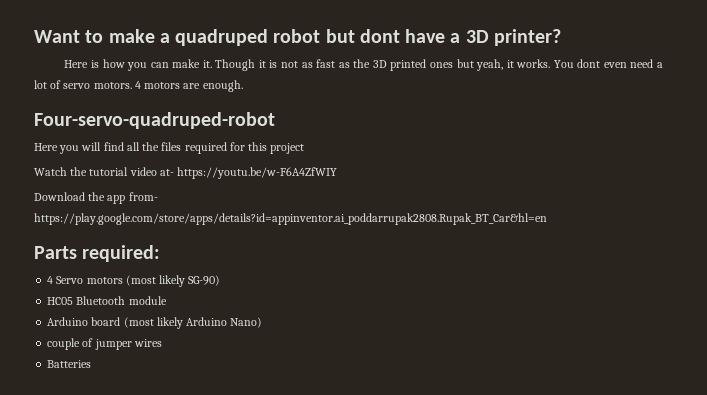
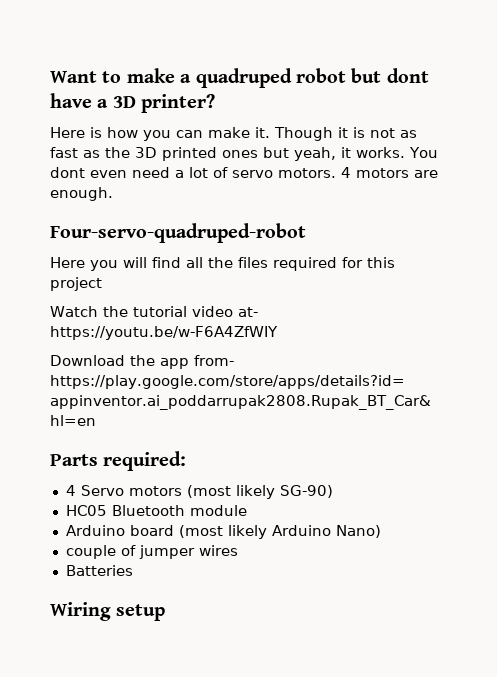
(92, 364) none -> [50,602,166,621] // Wiring setup

